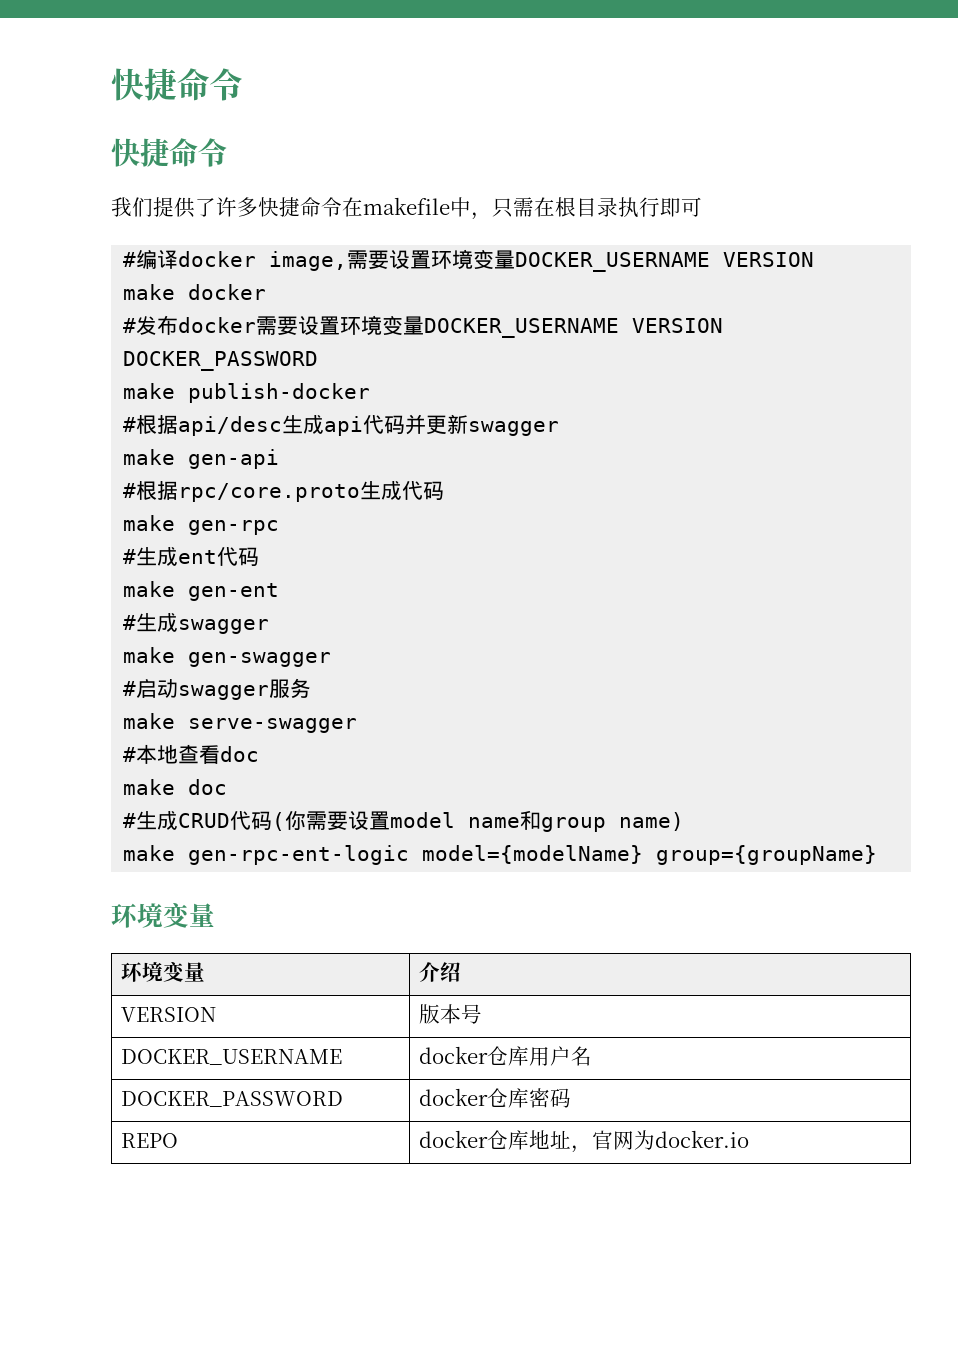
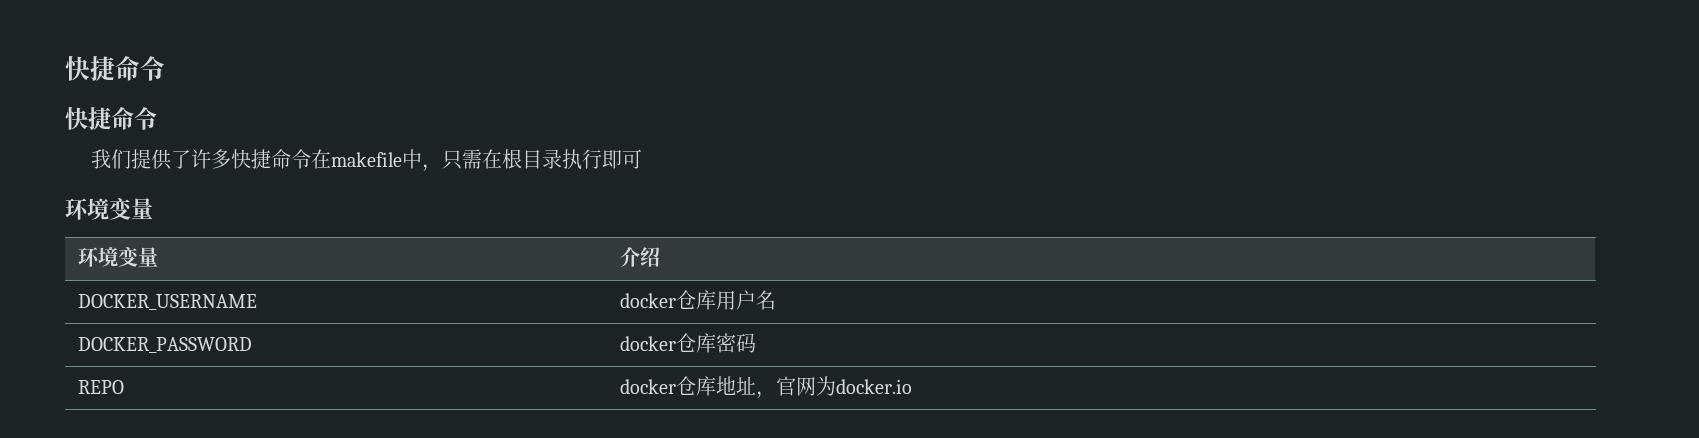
[123,249,815,272] [123,284,267,300] [123,315,724,338] [123,351,319,371] [123,383,371,403] [123,414,560,436] [123,449,280,469] [123,481,445,502] [123,515,280,535] [123,547,260,566] [123,581,280,601] [123,613,270,634] [123,647,332,667] [123,678,312,700] [123,713,358,733] [123,744,260,764] [123,779,228,795] [123,810,685,832] [123,845,878,865] // #编译docker image,需要设置环境变量DOCKER_USERNAME VERSION // make docker // #发布docker需要设置环境变量DOCKER_USERNAME VERSION DOCKER_PASSWORD // make publish-docker // #根据api/desc生成api代码并更新swagger // make gen-api // #根据rpc/core.proto生成代码 // make gen-rpc // #生成ent代码 // make gen-ent // #生成swagger // make gen-swagger // #启动swagger服务 // make serve-swagger // #本地查看doc // make doc // #生成CRUD代码(你需要设置model name和group name) // make gen-rpc-ent-logic model={modelName} group={groupName} -> (643, 159) none
[121,1007,217,1022] [419,1004,483,1024] // VERSION | 版本号 -> (660, 257) none

